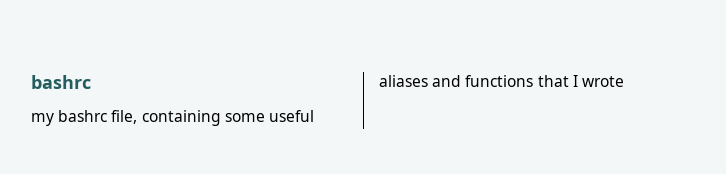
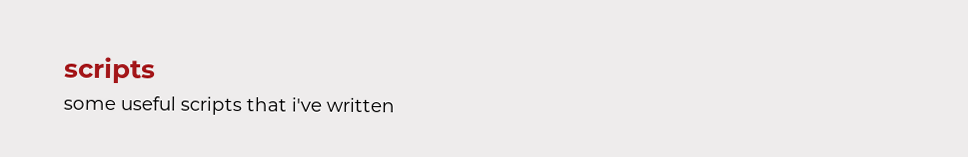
[31,75,91,89] [31,110,314,126] [379,75,624,87] bashrc // my bashrc file, containing some useful aliases and functions that I wrote -> [63,56,156,84] [63,96,395,116] scripts // some useful scripts that i've written

